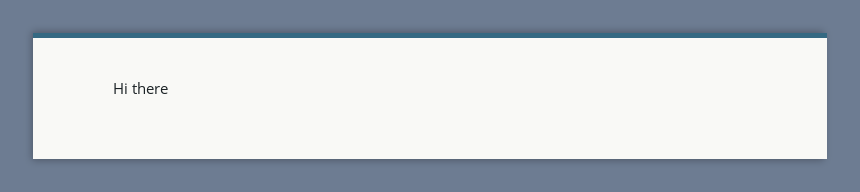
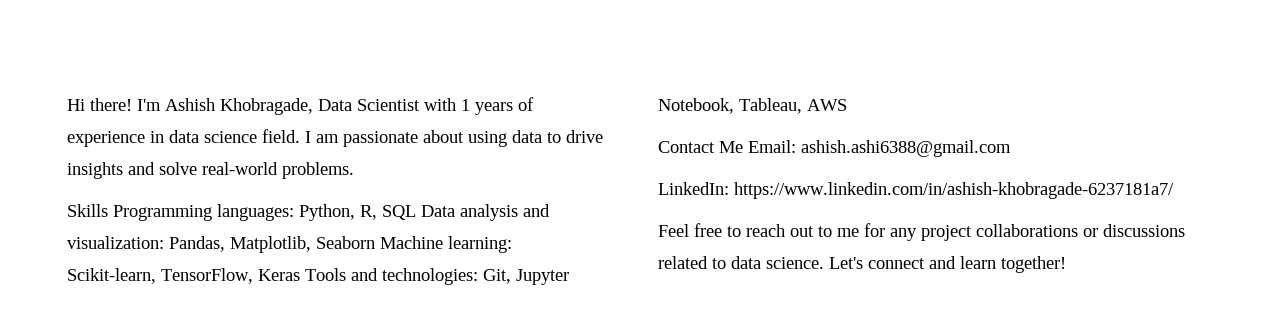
[132,82,169,94] there -> [90,97,534,115] [67,129,603,147] [67,162,354,179] [67,204,550,221] [67,236,512,253] [67,268,569,285] [658,98,847,114] [658,140,1011,157] [658,182,1174,199] [658,223,1185,241] [658,256,1066,273] there! I'm Ashish Khobragade, Data Scientist with 1 years of experience in data science field. I am passionate about using data to drive insights and solve real-world problems. // Skills Programming languages: Python, R, SQL Data analysis and visualization: Pandas, Matplotlib, Seaborn Machine learning: Scikit-learn, TensorFlow, Keras Tools and technologies: Git, Jupyter Notebook, Tableau, AWS // Contact Me Email: ashish.ashi6388@gmail.com // LinkedIn: https://www.linkedin.com/in/ashish-khobragade-6237181a7/ // Feel free to reach out to me for any project collaborations or discussions related to data science. Let's connect and learn together!

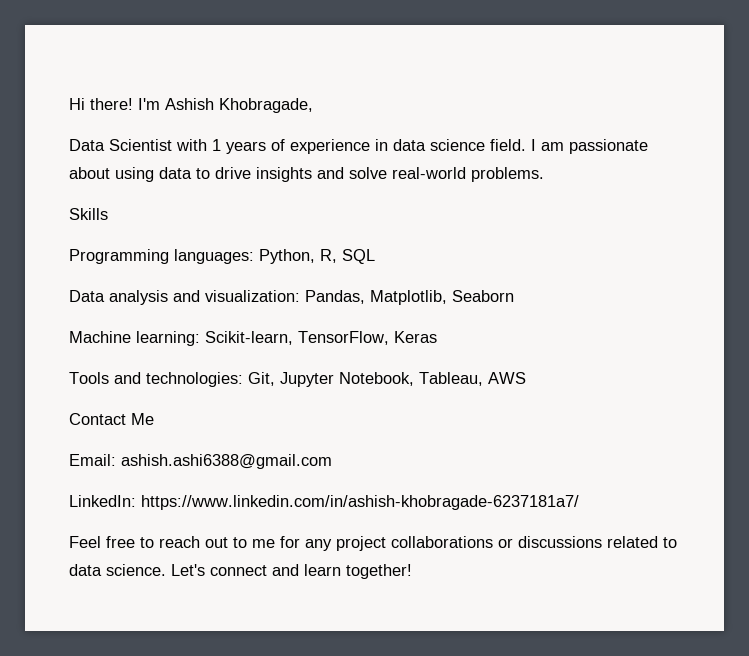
(313, 106) none -> (313, 105) //
(108, 210) none -> (108, 214) //
(416, 212) none -> (375, 256) //
(375, 242) none -> (514, 296) //
(300, 275) none -> (437, 337) //
(743, 147) none -> (154, 419) //

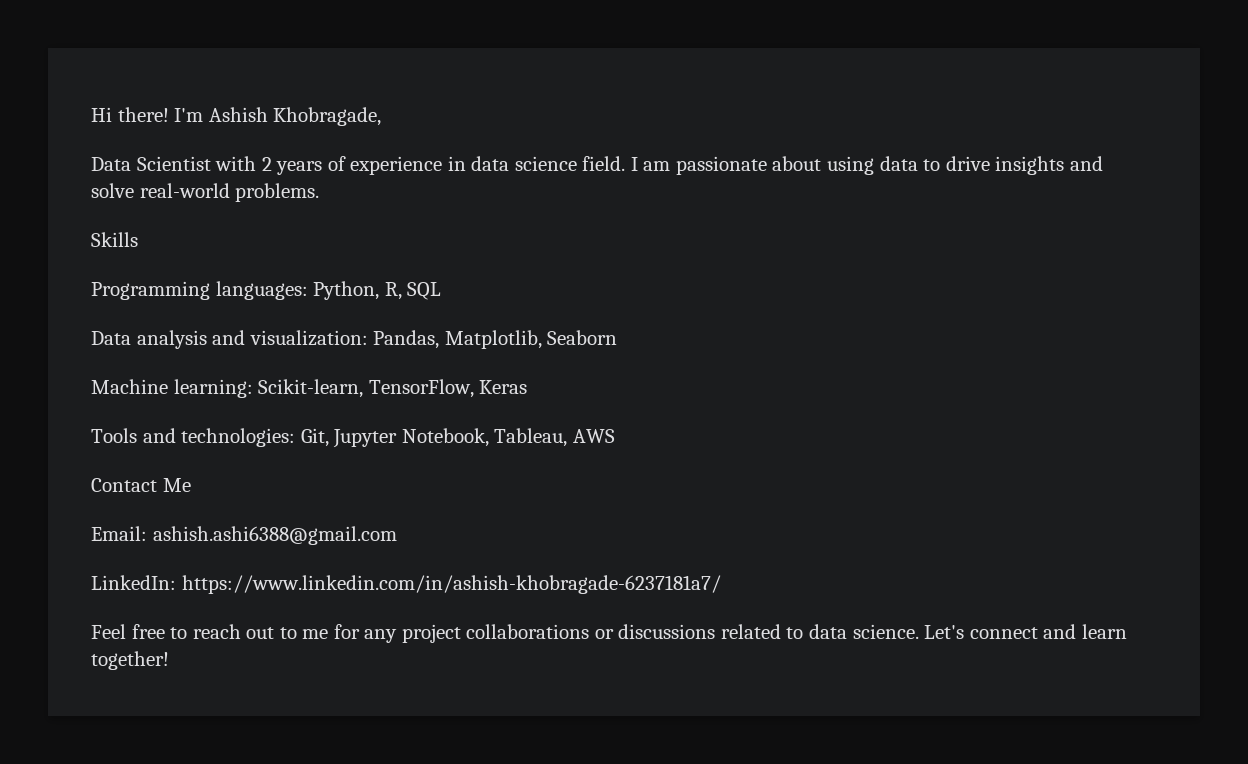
[212,139,221,151] 1 -> [261,157,272,171] 2

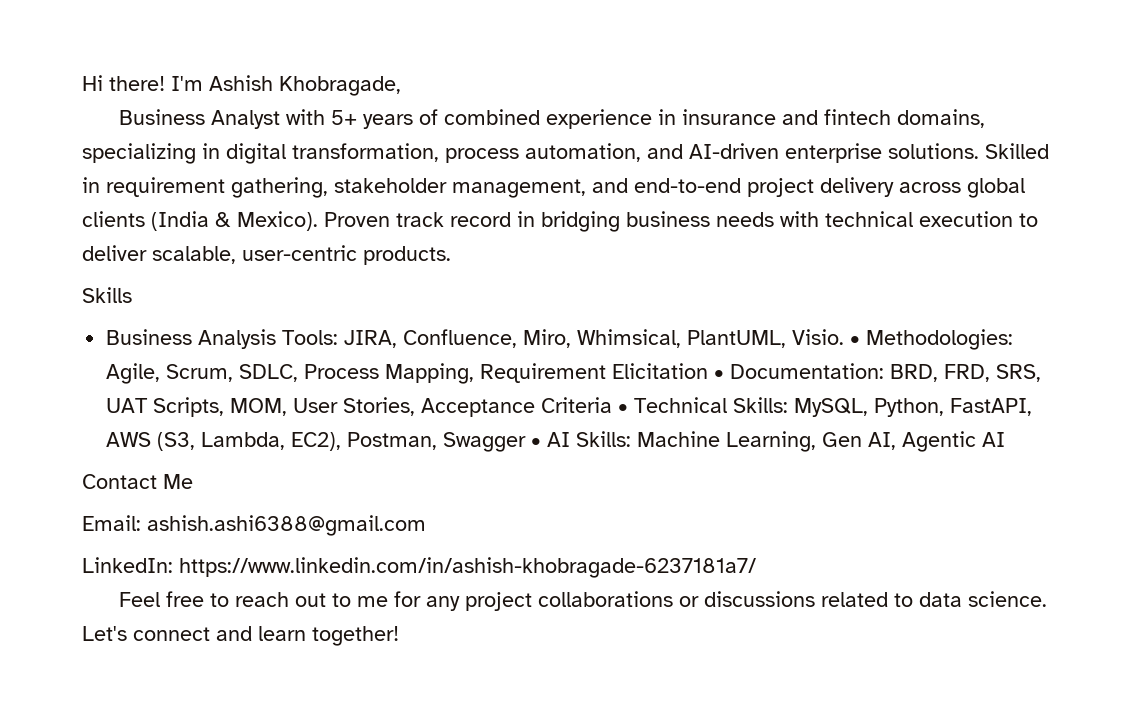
[91,156,272,171] Data Scientist with 2 -> [119,109,358,129] Business Analyst with 5+
(346, 163) none -> [444,109,541,125] combined
[471,156,1103,175] [91,183,320,202] [91,232,138,247] [91,281,442,300] [91,330,618,349] [91,379,528,398] [91,428,615,448] data science field. I am passionate about using data to drive insights and solve real-world problems. // Skills // Programming languages: Python, R, SQL // Data analysis and visualization: Pandas, Matplotlib, Seaborn // Machine learning: Scikit-learn, TensorFlow, Keras // Tools and technologies: Git, Jupyter Notebook, Tableau, AWS -> [682,109,986,128] [82,143,1049,164] [82,177,1025,198] [82,211,1038,232] [82,245,451,265] [82,287,132,303] [106,329,1014,350] [106,363,1042,384] [106,397,1033,417] [106,431,1006,452] insurance and fintech domains, specializing in digital transformation, process automation, and AI-driven enterprise solutions. Skilled in requirement gathering, stakeholder management, and end-to-end project delivery across global clients (India & Mexico). Proven track record in bridging business needs with technical execution to deliver scalable, user-centric products. // Skills // Business Analysis Tools: JIRA, Confluence, Miro, Whimsical, PlantUML, Visio. • Methodologies: Agile, Scrum, SDLC, Process Mapping, Requirement Elicitation • Documentation: BRD, FRD, SRS, UAT Scripts, MOM, User Stories, Acceptance Criteria • Technical Skills: MySQL, Python, FastAPI, AWS (S3, Lambda, EC2), Postman, Swagger • AI Skills: Machine Learning, Gen AI, Agentic AI

